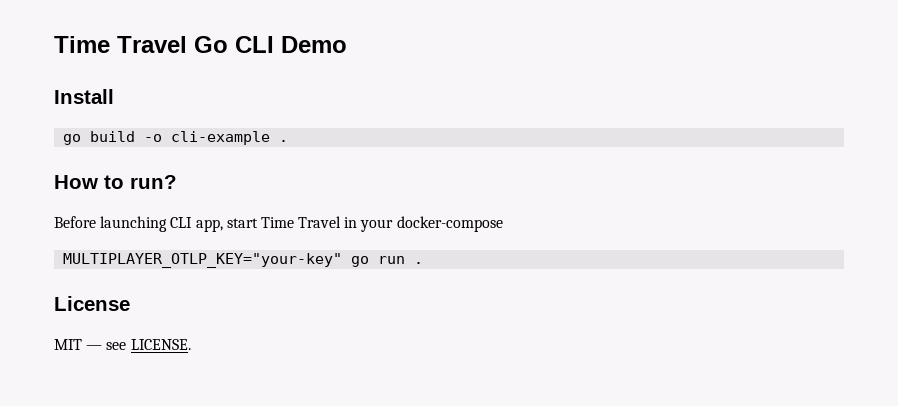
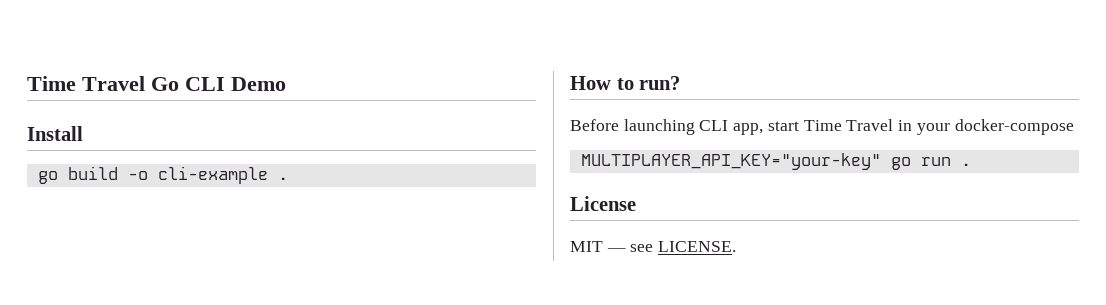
[63,253,343,268] MULTIPLAYER_OTLP_KEY="your-key" -> [580,153,881,170] MULTIPLAYER_API_KEY="your-key"

